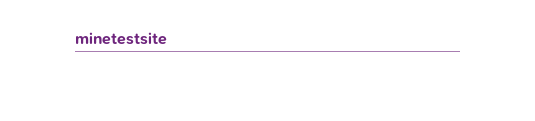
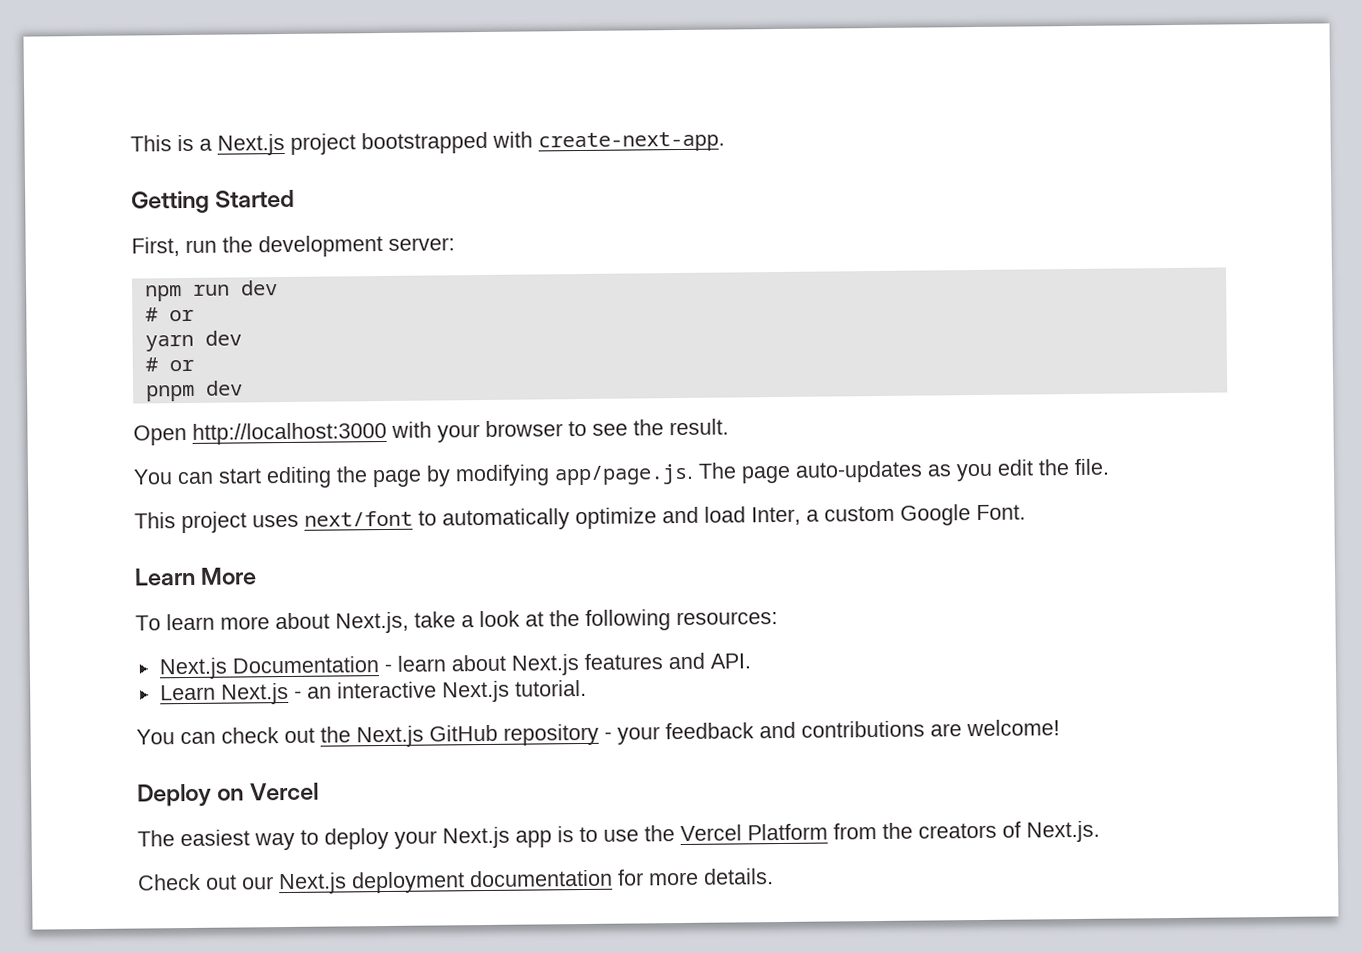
[75,32,167,45] minetestsite -> [130,131,725,156] [131,189,296,214] [131,235,455,258] [144,280,278,302] [144,307,194,322] [144,330,242,352] [144,357,194,372] [145,380,243,402] [133,418,729,446] [133,458,1110,489] [134,504,1026,534] [134,567,258,586] [135,609,778,634] [158,652,751,680] [159,679,587,705] [136,719,1060,748] [137,782,319,807] [137,820,1100,851] [138,868,774,895] This is a Next.js project bootstrapped with create-next-app. // Getting Started // First, run the development server: // npm run dev // # or // yarn dev // # or // pnpm dev // Open http://localhost:3000 with your browser to see the result. // You can start editing the page by modifying app/page.js. The page auto-updates as you edit the file. // This project uses next/font to automatically optimize and load Inter, a custom Google Font. // Learn More // To learn more about Next.js, take a look at the following resources: // Next.js Documentation - learn about Next.js features and API. // Learn Next.js - an interactive Next.js tutorial. // You can check out the Next.js GitHub repository - your feedback and contributions are welcome! // Deploy on Vercel // The easiest way to deploy your Next.js app is to use the Vercel Platform from the creators of Next.js. // Check out our Next.js deployment documentation for more details.

